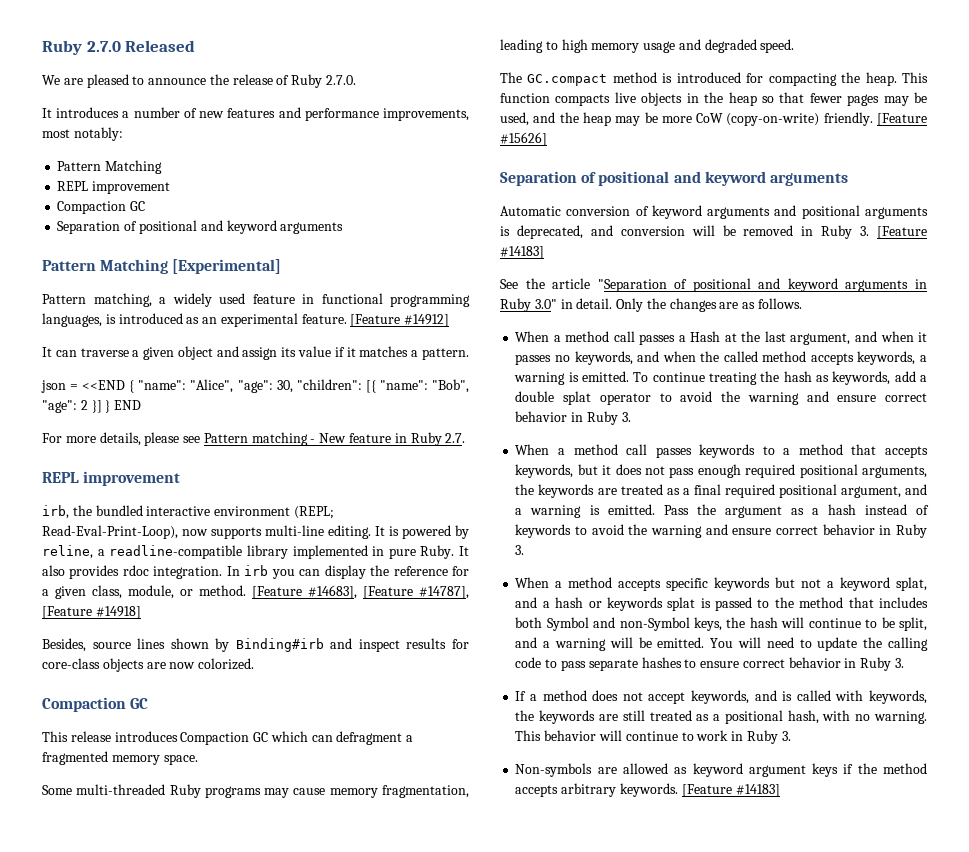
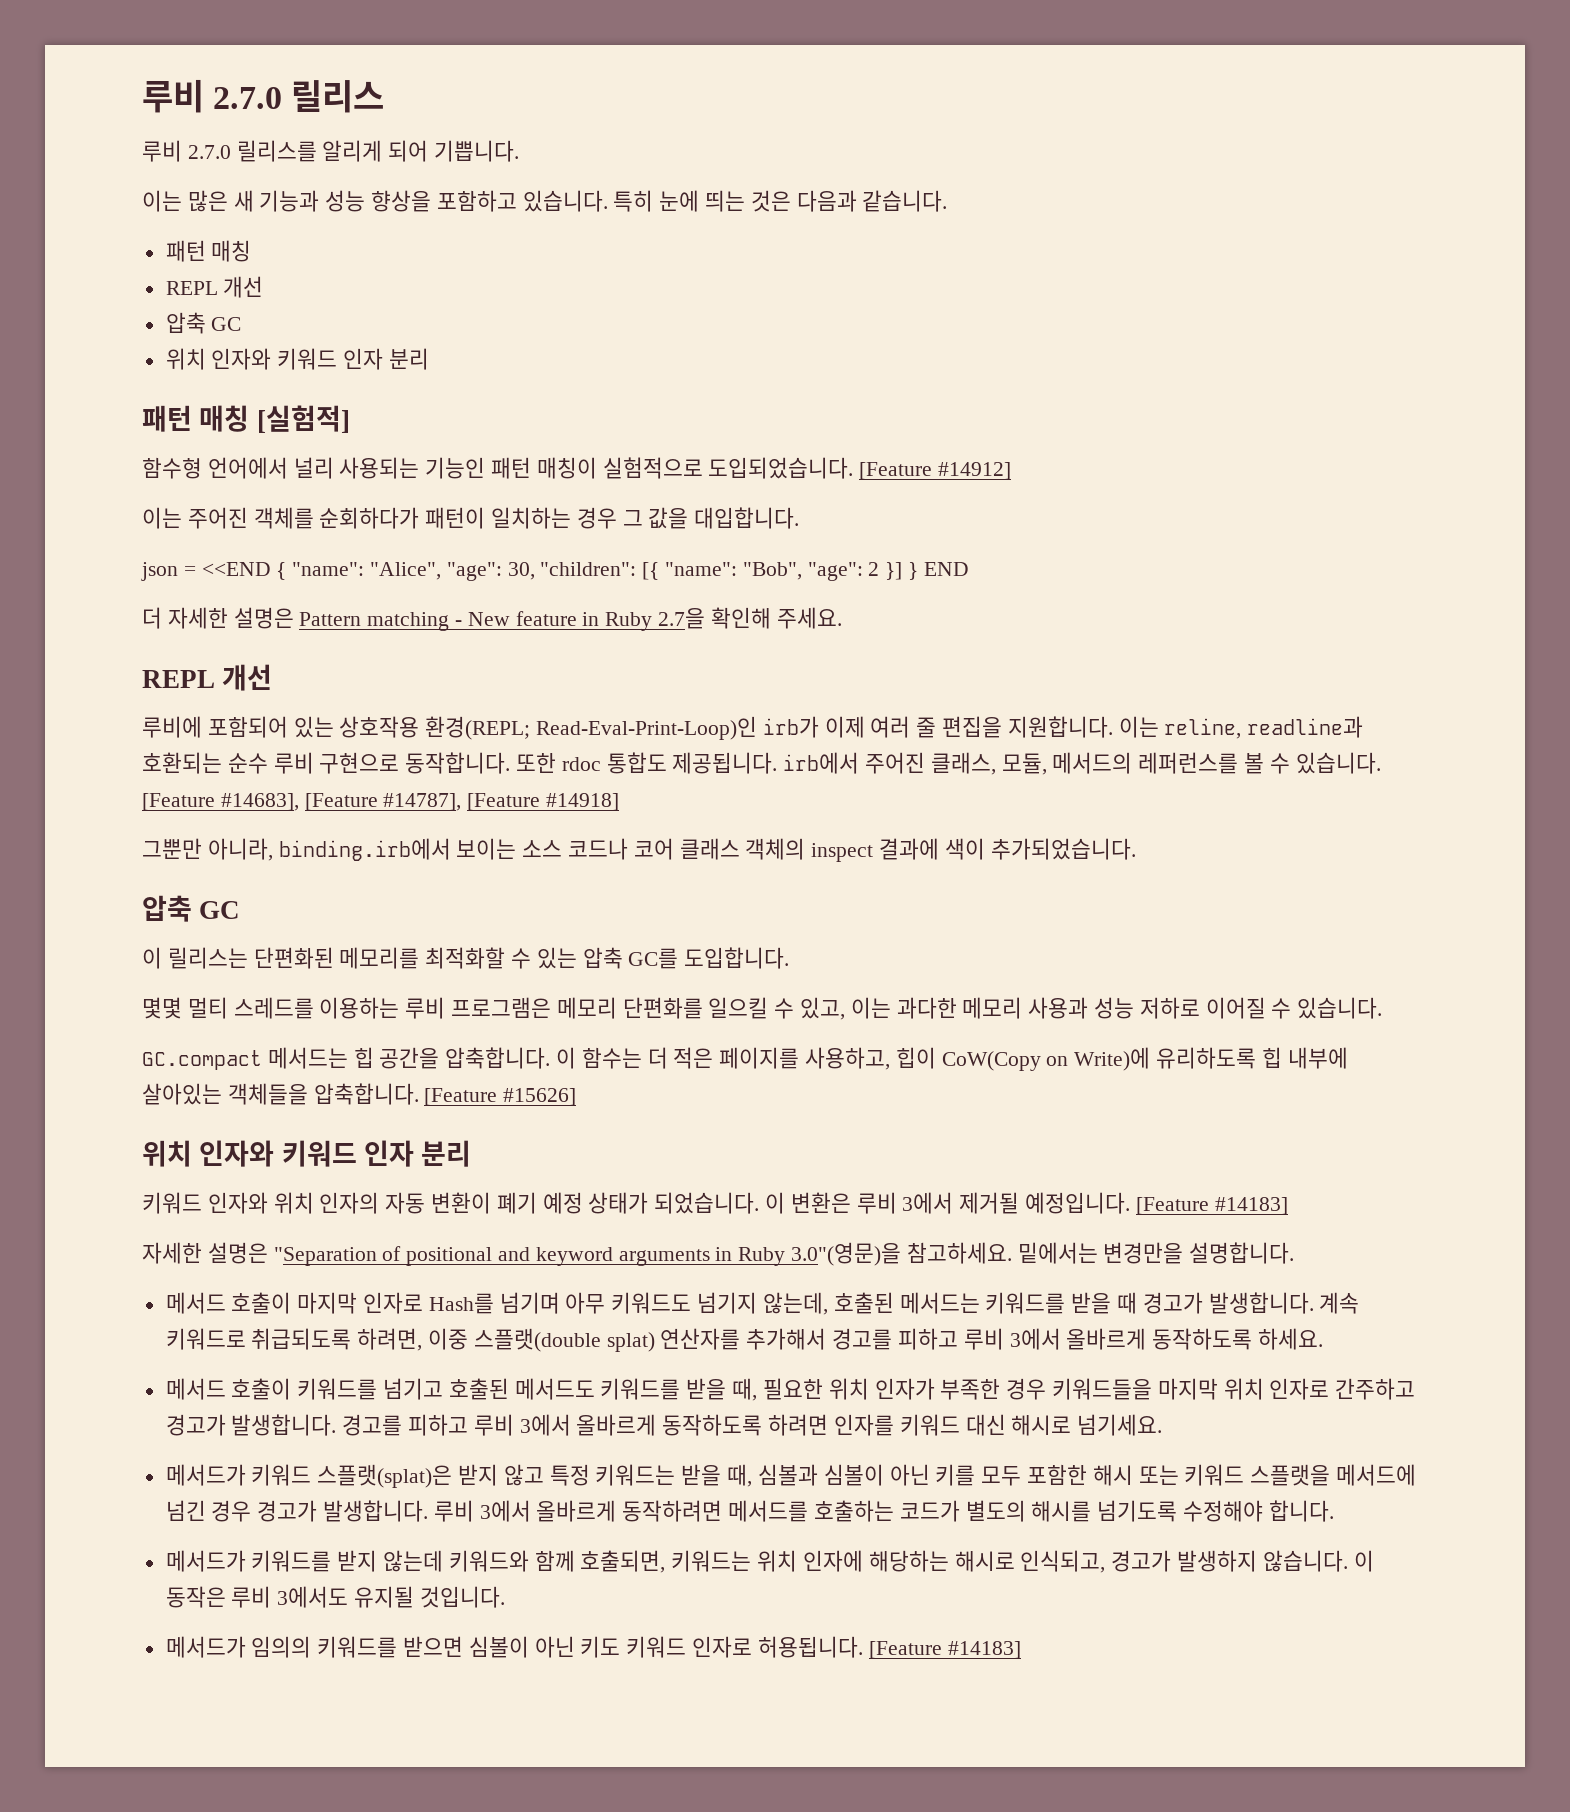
[42,40,196,55] [42,74,357,88] [42,107,470,121] [42,127,123,141] [57,160,163,174] [57,181,171,194] [57,201,146,214] [57,220,344,234] [42,259,282,274] [42,293,470,307] [42,313,450,327] [42,346,469,360] Ruby 2.7.0 Released // We are pleased to announce the release of Ruby 2.7.0. // It introduces a number of new features and performance improvements, most notably: // Pattern Matching // REPL improvement // Compaction GC // Separation of positional and keyword arguments // Pattern Matching [Experimental] // Pattern matching, a widely used feature in functional programming languages, is introduced as an experimental feature. [Feature #14912] // It can traverse a given object and assign its value if it matches a pattern. -> [142,79,385,113] [142,140,520,162] [142,190,948,212] [165,240,252,262] [165,276,264,298] [165,312,242,334] [165,348,429,370] [142,405,350,433] [142,457,1012,480] [142,507,800,529] 루비 2.7.0 릴리스 // 루비 2.7.0 릴리스를 알리게 되어 기쁩니다. // 이는 많은 새 기능과 성능 향상을 포함하고 있습니다. 특히 눈에 띄는 것은 다음과 같습니다. // 패턴 매칭 // REPL 개선 // 압축 GC // 위치 인자와 키워드 인자 분리 // 패턴 매칭 [실험적] // 함수형 언어에서 널리 사용되는 기능인 패턴 매칭이 실험적으로 도입되었습니다. [Feature #14912] // 이는 주어진 객체를 순회하다가 패턴이 일치하는 경우 그 값을 대입합니다.
[42,432,201,446] For more details, please see -> [142,607,294,629] 더 자세한 설명은
[445,433,466,443] [42,471,181,486] [42,505,334,519] [42,525,469,539] [42,545,469,559] [42,565,469,579] [42,585,246,599] 2.7. // REPL improvement // irb, the bundled interactive environment (REPL; Read-Eval-Print-Loop), now supports multi-line editing. It is powered by reline, a readline-compatible library implemented in pure Ruby. It also provides rdoc integration. In irb you can display the reference for a given class, module, or method. -> [658,607,842,629] [142,664,273,691] [142,716,1364,740] [142,752,1381,775] 2.7을 확인해 주세요. // REPL 개선 // 루비에 포함되어 있는 상호작용 환경(REPL; Read-Eval-Print-Loop)인 irb가 이제 여러 줄 편집을 지원합니다. 이는 reline, readline과 호환되는 순수 루비 구현으로 동작합니다. 또한 rdoc 통합도 제공됩니다. irb에서 주어진 클래스, 모듈, 메서드의 레퍼런스를 볼 수 있습니다.
[42,638,469,652] [42,658,255,672] [42,697,149,712] [42,731,414,745] [42,751,198,765] [42,784,469,798] [500,39,795,53] [500,72,929,86] [500,92,927,106] [500,112,927,126] [500,132,547,146] [500,171,848,186] [500,205,928,219] [500,225,870,239] Besides, source lines shown by Binding#irb and inspect results for core-class objects are now colorized. // Compaction GC // This release introduces Compaction GC which can defragment a fragmented memory space. // Some multi-threaded Ruby programs may cause memory fragmentation, leading to high memory usage and degraded speed. // The GC.compact method is introduced for compacting the heap. This function compacts live objects in the heap so that fewer pages may be used, and the heap may be more CoW (copy-on-write) friendly. [Feature #15626] // Separation of positional and keyword arguments // Automatic conversion of keyword arguments and positional arguments is deprecated, and conversion will be removed in Ruby 3. -> [142,838,1136,862] [142,895,241,922] [142,947,790,969] [142,997,1383,1020] [142,1047,1348,1071] [142,1083,577,1106] [142,1140,472,1167] [142,1192,1131,1214] 그뿐만 아니라, binding.irb에서 보이는 소스 코드나 코어 클래스 객체의 inspect 결과에 색이 추가되었습니다. // 압축 GC // 이 릴리스는 단편화된 메모리를 최적화할 수 있는 압축 GC를 도입합니다. // 몇몇 멀티 스레드를 이용하는 루비 프로그램은 메모리 단편화를 일으킬 수 있고, 이는 과다한 메모리 사용과 성능 저하로 이어질 수 있습니다. // GC.compact 메서드는 힙 공간을 압축합니다. 이 함수는 더 적은 페이지를 사용하고, 힙이 CoW(Copy on Write)에 유리하도록 힙 내부에 살아있는 객체들을 압축합니다. [Feature #15626] // 위치 인자와 키워드 인자 분리 // 키워드 인자와 위치 인자의 자동 변환이 폐기 예정 상태가 되었습니다. 이 변환은 루비 3에서 제거될 예정입니다.
[500,278,591,289] See the article -> [142,1242,268,1264] 자세한 설명은
[534,298,803,312] [515,331,927,345] [515,351,927,365] [514,371,927,385] [515,391,928,405] [515,411,631,425] [515,444,928,458] [515,464,927,478] [515,484,927,498] [515,504,929,518] [515,524,928,538] [515,545,525,555] [515,577,927,591] [515,597,928,611] [515,617,927,631] [515,637,929,651] [515,657,904,671] [515,690,927,704] [515,710,927,724] [515,730,791,744] [515,763,927,777] [515,783,678,797] 3.0" in detail. Only the changes are as follows. // When a method call passes a Hash at the last argument, and when it passes no keywords, and when the called method accepts keywords, a warning is emitted. To continue treating the hash as keywords, add a double splat operator to avoid the warning and ensure correct behavior in Ruby 3. // When a method call passes keywords to a method that accepts keywords, but it does not pass enough required positional arguments, the keywords are treated as a final required positional argument, and a warning is emitted. Pass the argument as a hash instead of keywords to avoid the warning and ensure correct behavior in Ruby 3. // When a method accepts specific keywords but not a keyword splat, and a hash or keywords splat is passed to the method that includes both Symbol and non-Symbol keys, the hash will continue to be split, and a warning will be emitted. You will need to update the calling code to pass separate hashes to ensure correct behavior in Ruby 3. // If a method does not accept keywords, and is called with keywords, the keywords are still treated as a positional hash, with no warning. This behavior will continue to work in Ruby 3. // Non-symbols are allowed as keyword argument keys if the method accepts arbitrary keywords. -> [791,1242,1295,1266] [165,1292,1360,1315] [165,1328,1323,1352] [165,1378,1416,1401] [165,1414,1163,1436] [165,1464,1416,1488] [165,1500,1334,1522] [165,1550,1374,1573] [165,1586,505,1608] [165,1636,863,1658] 3.0"(영문)을 참고하세요. 밑에서는 변경만을 설명합니다. // 메서드 호출이 마지막 인자로 Hash를 넘기며 아무 키워드도 넘기지 않는데, 호출된 메서드는 키워드를 받을 때 경고가 발생합니다. 계속 키워드로 취급되도록 하려면, 이중 스플랫(double splat) 연산자를 추가해서 경고를 피하고 루비 3에서 올바르게 동작하도록 하세요. // 메서드 호출이 키워드를 넘기고 호출된 메서드도 키워드를 받을 때, 필요한 위치 인자가 부족한 경우 키워드들을 마지막 위치 인자로 간주하고 경고가 발생합니다. 경고를 피하고 루비 3에서 올바르게 동작하도록 하려면 인자를 키워드 대신 해시로 넘기세요. // 메서드가 키워드 스플랫(splat)은 받지 않고 특정 키워드는 받을 때, 심볼과 심볼이 아닌 키를 모두 포함한 해시 또는 키워드 스플랫을 메서드에 넘긴 경우 경고가 발생합니다. 루비 3에서 올바르게 동작하려면 메서드를 호출하는 코드가 별도의 해시를 넘기도록 수정해야 합니다. // 메서드가 키워드를 받지 않는데 키워드와 함께 호출되면, 키워드는 위치 인자에 해당하는 해시로 인식되고, 경고가 발생하지 않습니다. 이 동작은 루비 3에서도 유지될 것입니다. // 메서드가 임의의 키워드를 받으면 심볼이 아닌 키도 키워드 인자로 허용됩니다.

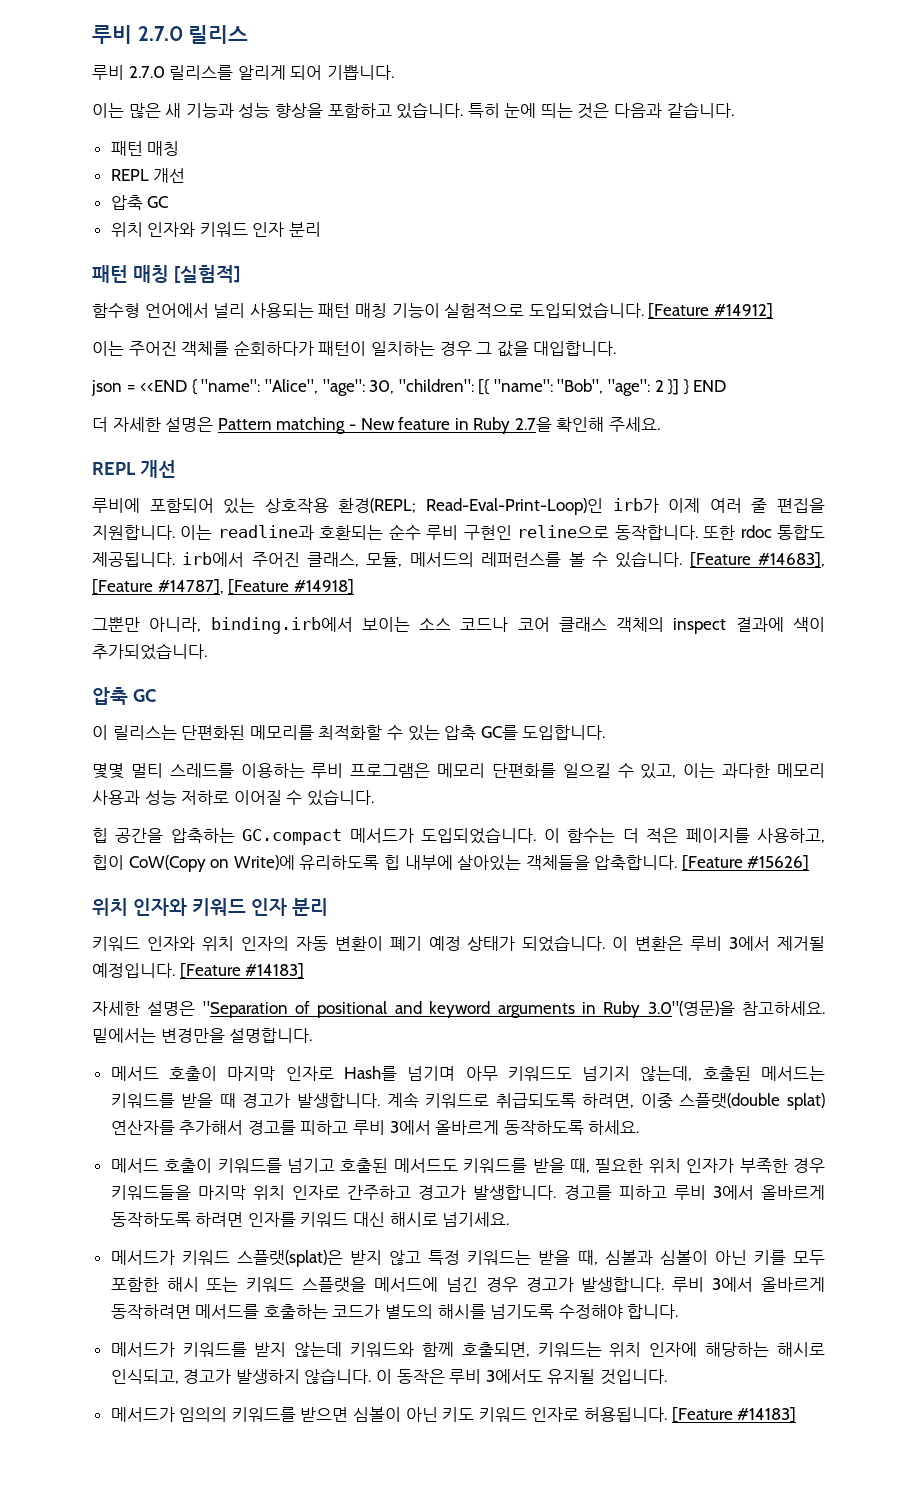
[425,457,597,479] 기능인 패턴 매칭이 -> [318,303,440,318] 패턴 매칭 기능이
[1164,718,1242,739] reline, -> (213, 532) none
[319,752,400,774] 구현으로 -> [463,525,610,540] 구현인 reline으로
[142,1047,551,1070] GC.compact 메서드는 힙 공간을 압축합니다. -> [92,827,537,845] 힙 공간을 압축하는 GC.compact 메서드가 도입되었습니다.

